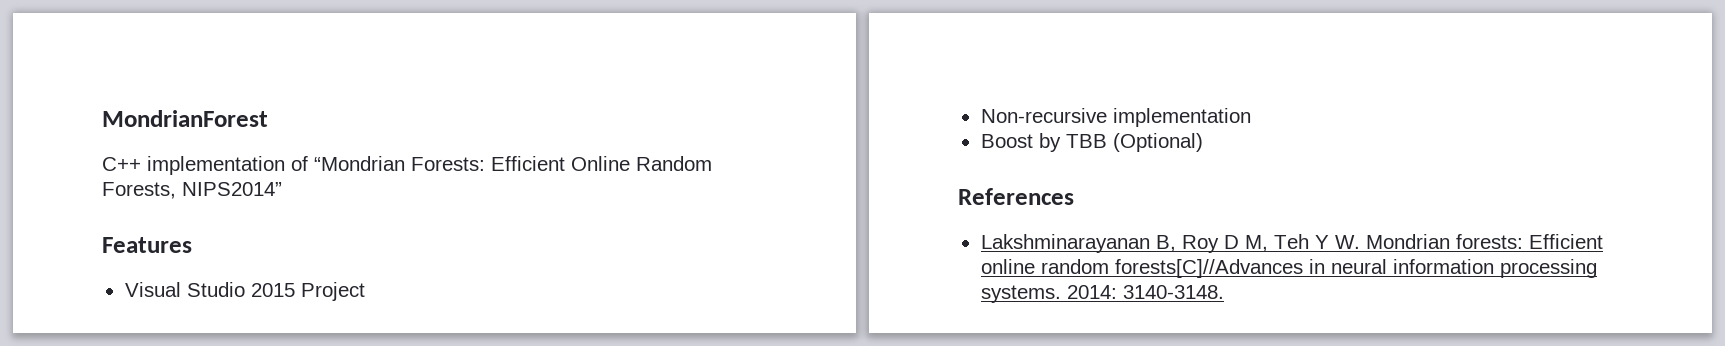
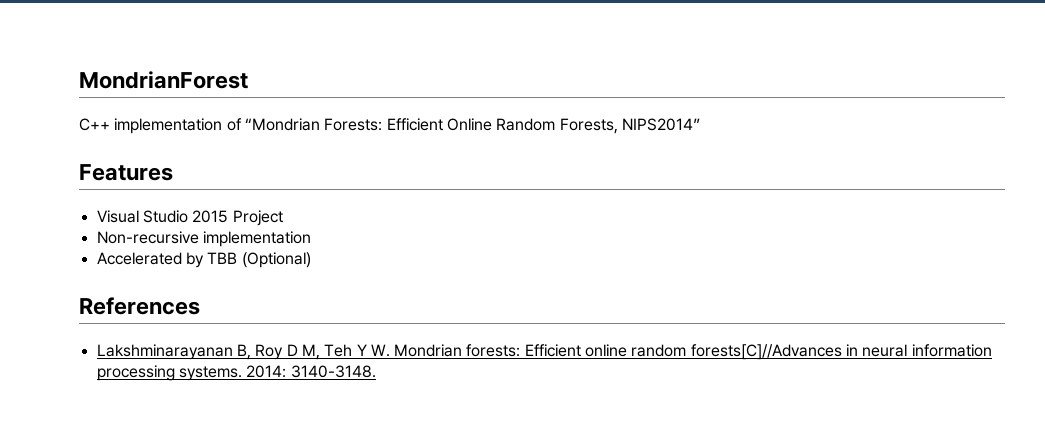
[980,134,1033,148] Boost -> [96,252,182,265] Accelerated

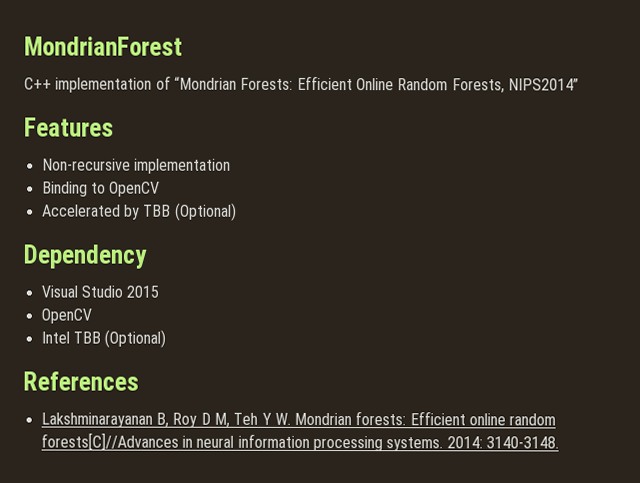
[96,210,283,226] [96,231,311,247] [96,252,204,268] Visual Studio 2015 Project // Non-recursive implementation // Accelerated by -> [41,158,231,174] [41,181,161,197] [41,202,237,221] [23,244,147,269] [40,285,160,298] [40,308,92,324] [40,331,70,344] Non-recursive implementation // Binding to OpenCV // Accelerated by TBB (Optional) // Dependency // Visual Studio 2015 // OpenCV // Intel

